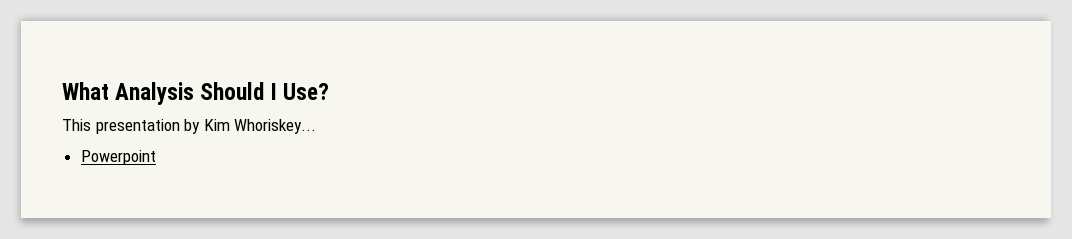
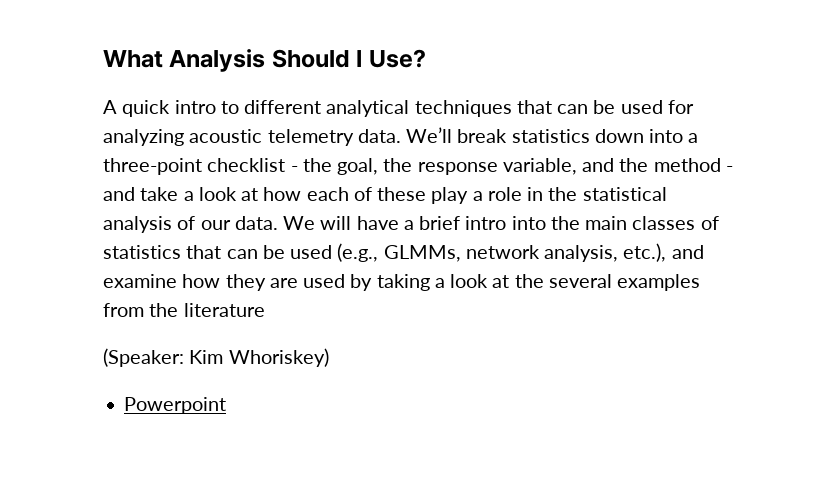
[62,119,317,134] This presentation by Kim Whoriskey... -> [103,100,694,117] [103,127,699,146] [103,158,733,175] [103,187,667,204] [103,216,719,233] [103,243,704,262] [103,274,701,291] [103,303,265,317] [103,348,329,367] A quick intro to different analytical techniques that can be used for analyzing acoustic telemetry data. We’ll break statistics down into a three-point checklist - the goal, the response variable, and the method - and take a look at how each of these play a role in the statistical analysis of our data. We will have a brief intro into the main classes of statistics that can be used (e.g., GLMMs, network analysis, etc.), and examine how they are used by taking a look at the several examples from the literature // (Speaker: Kim Whoriskey)

